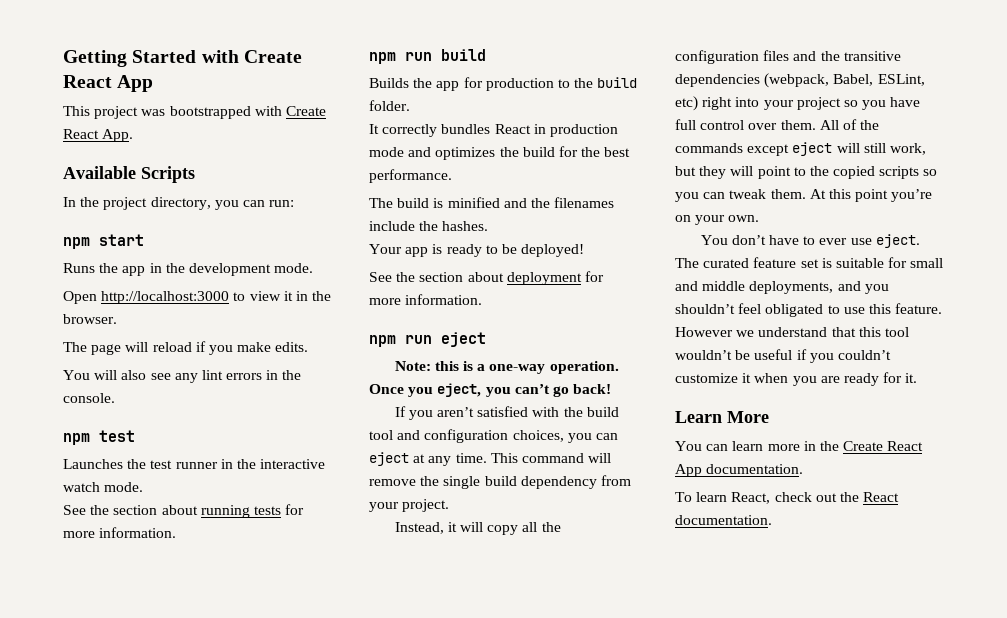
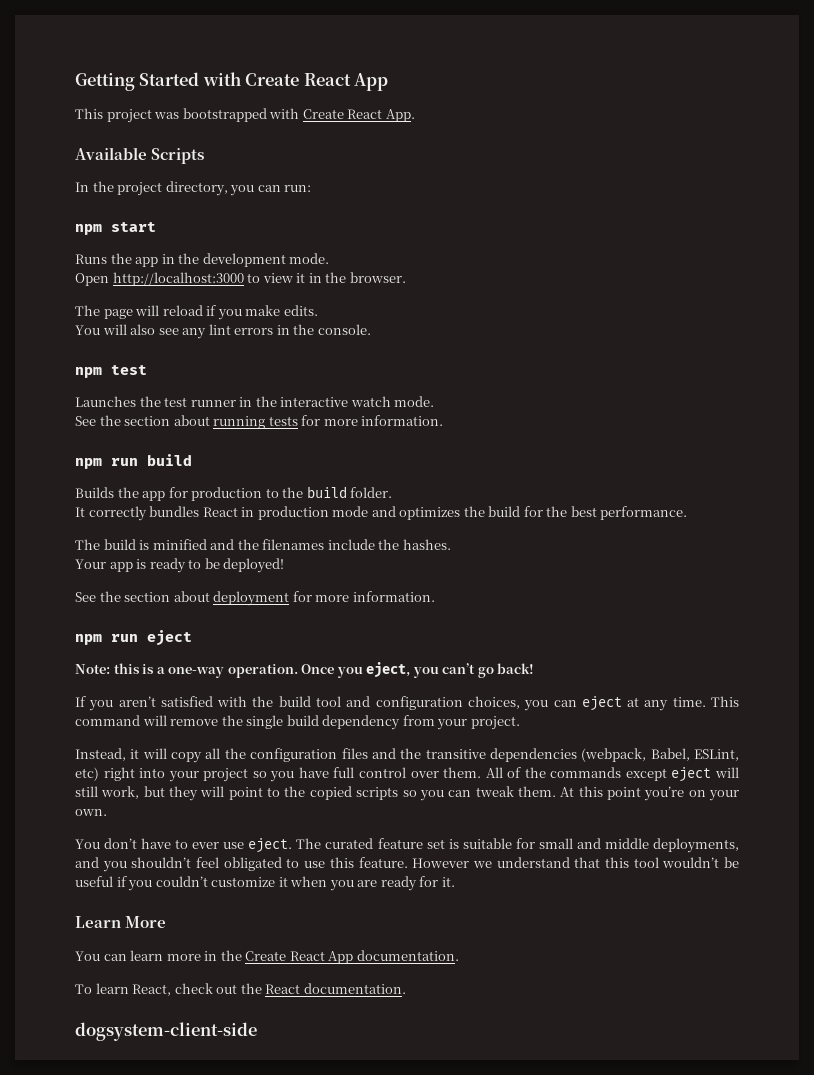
(772, 520) none -> [75,1022,257,1041] // dogsystem-client-side

